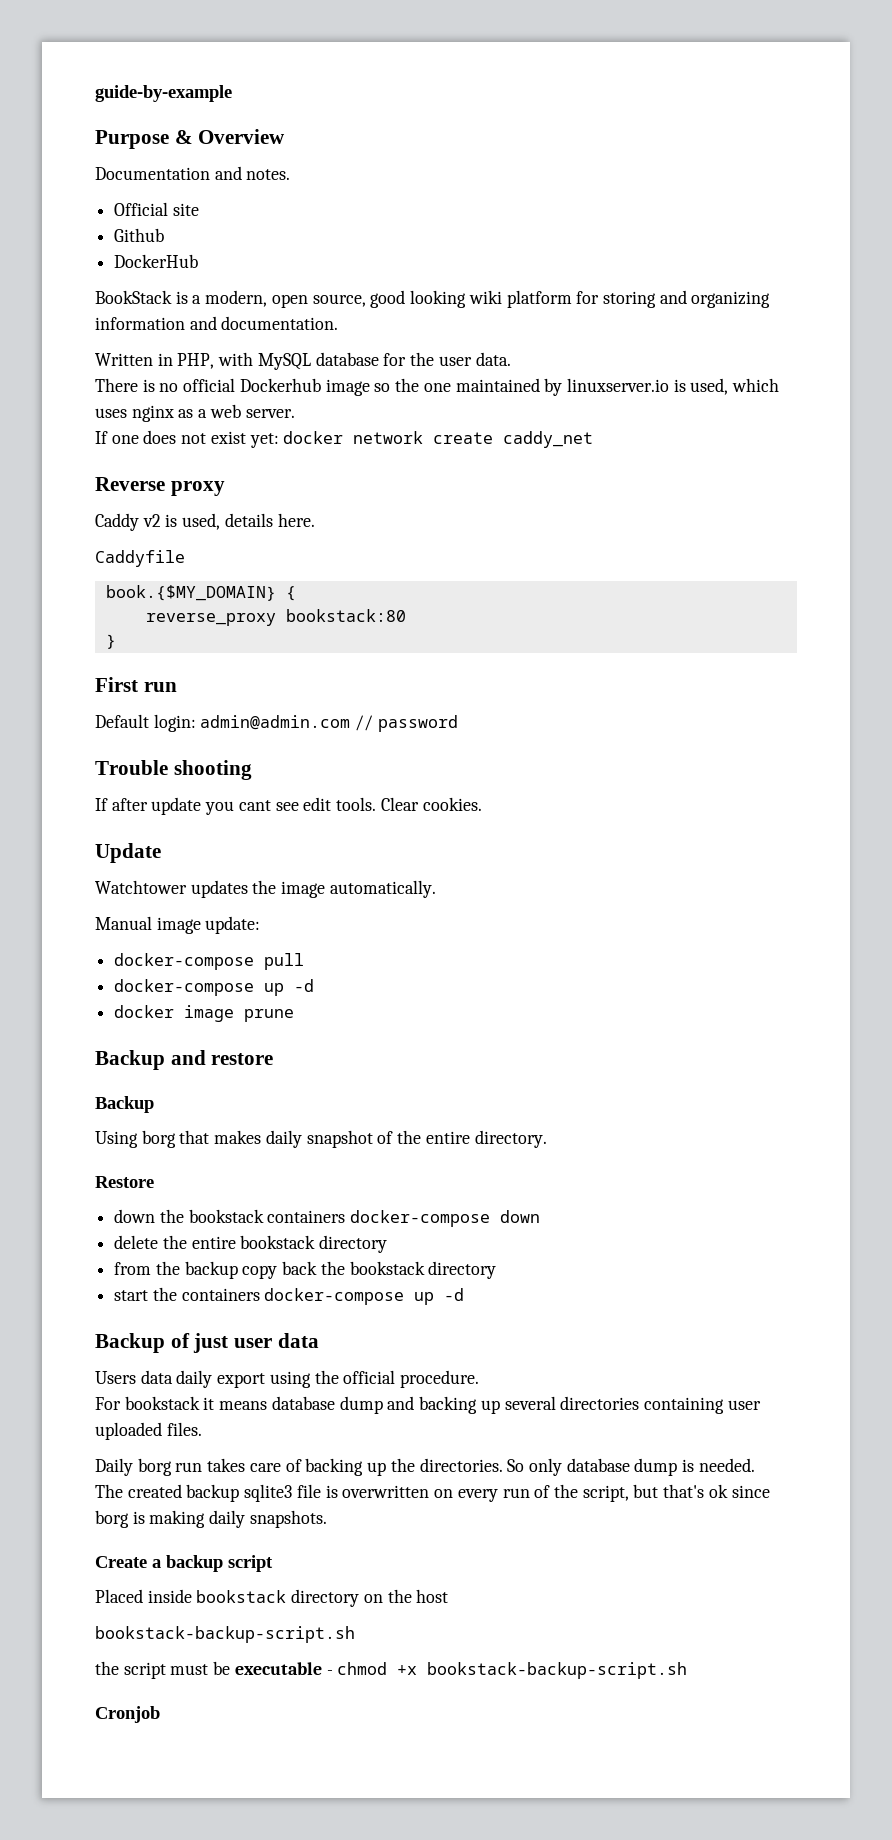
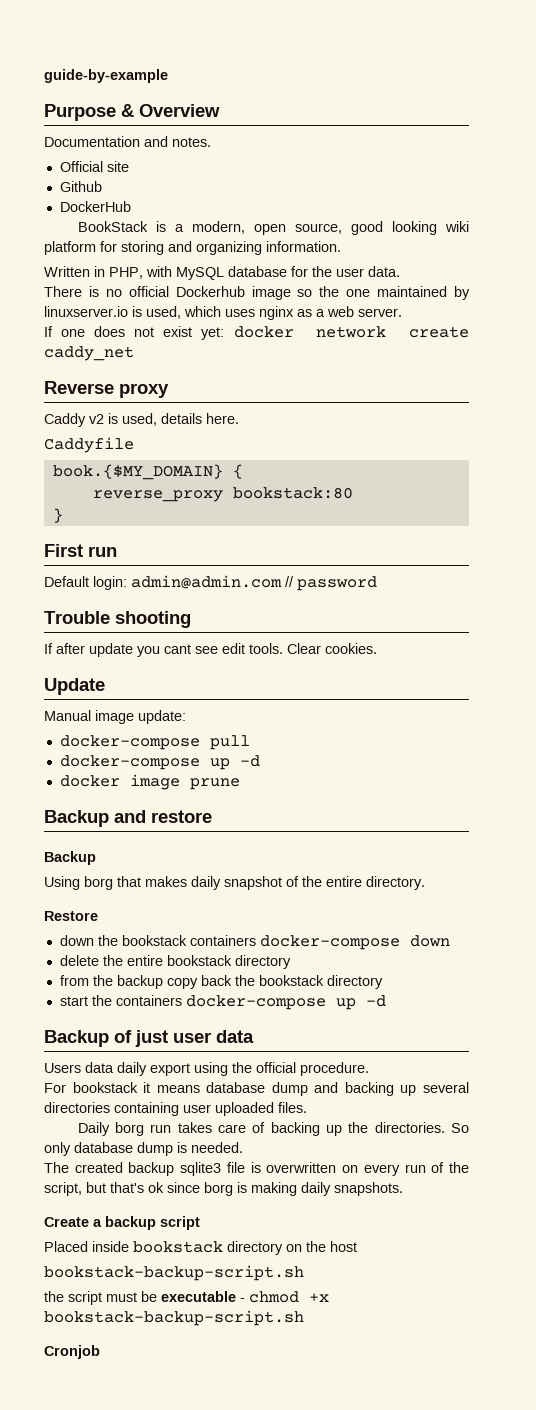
[95,316,339,330] information and documentation. -> [266,241,341,252] information.
[95,880,436,898] // Watchtower updates the image automatically. -> (105, 686) none

